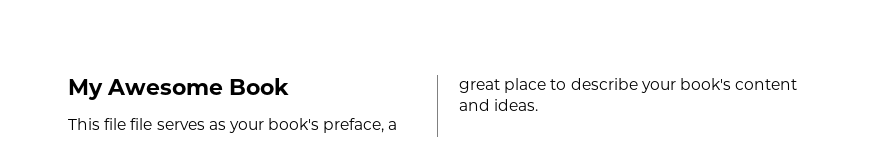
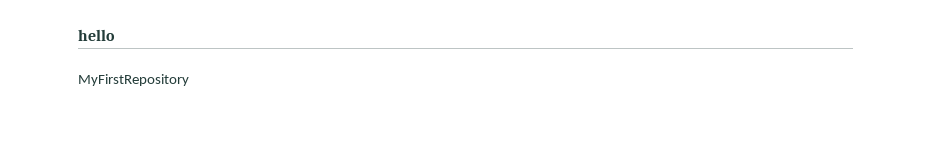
[68,78,289,100] [68,118,398,133] [459,78,798,93] [459,99,539,111] My Awesome Book // This file file serves as your book's preface, a great place to describe your book's content and ideas. -> [78,29,115,41] [78,74,189,86] hello // MyFirstRepository

